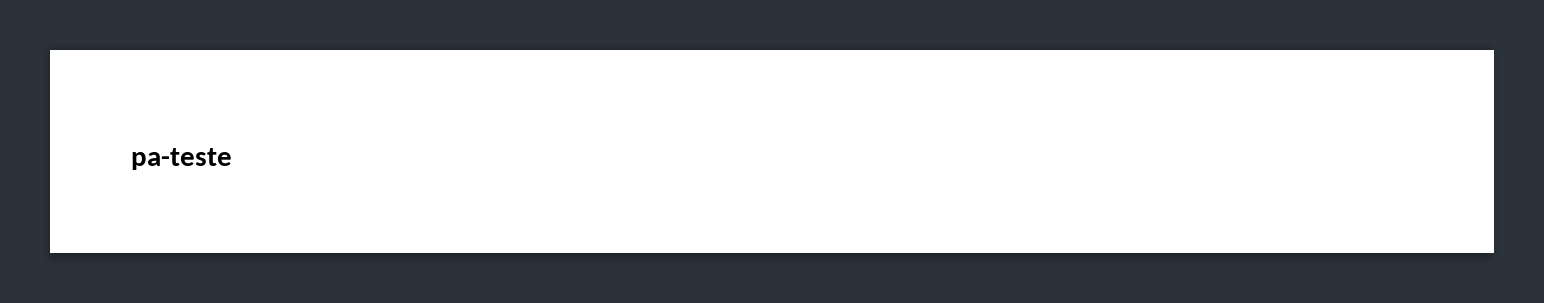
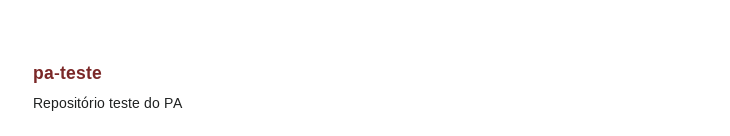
(232, 159) none -> [33,96,183,111] // Repositório teste do PA

